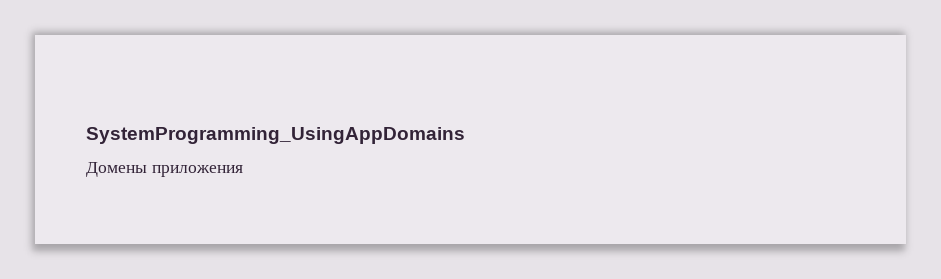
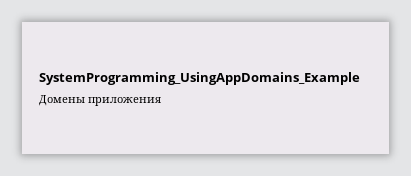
[86,127,465,144] SystemProgramming_UsingAppDomains -> [39,72,360,85] SystemProgramming_UsingAppDomains_Example

